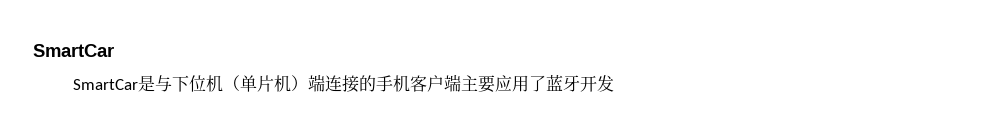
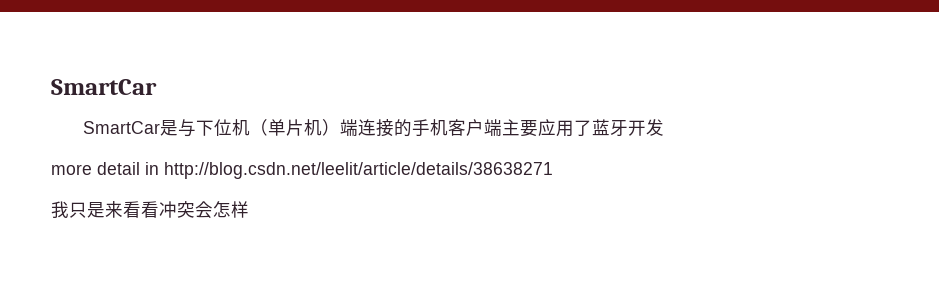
(615, 83) none -> [51,162,553,179] [51,201,249,218] // more detail in http://blog.csdn.net/leelit/article/details/38638271 // 我只是来看看冲突会怎样

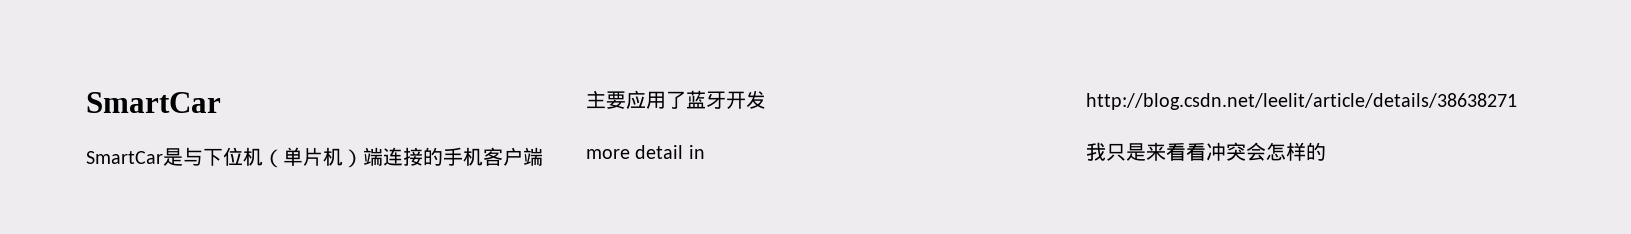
(249, 209) none -> [1306,142,1326,161] 的

